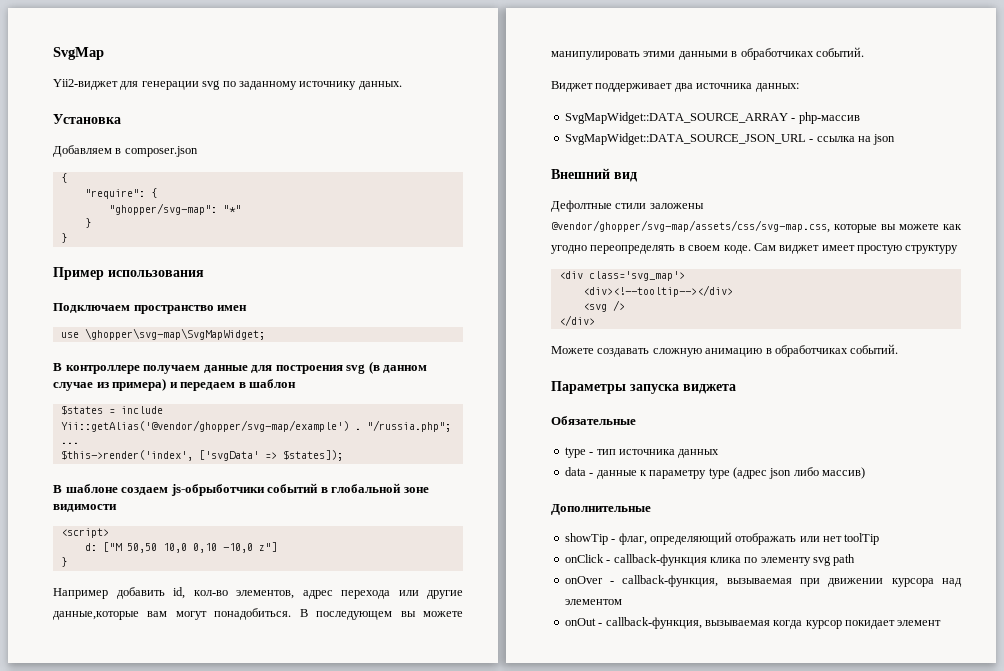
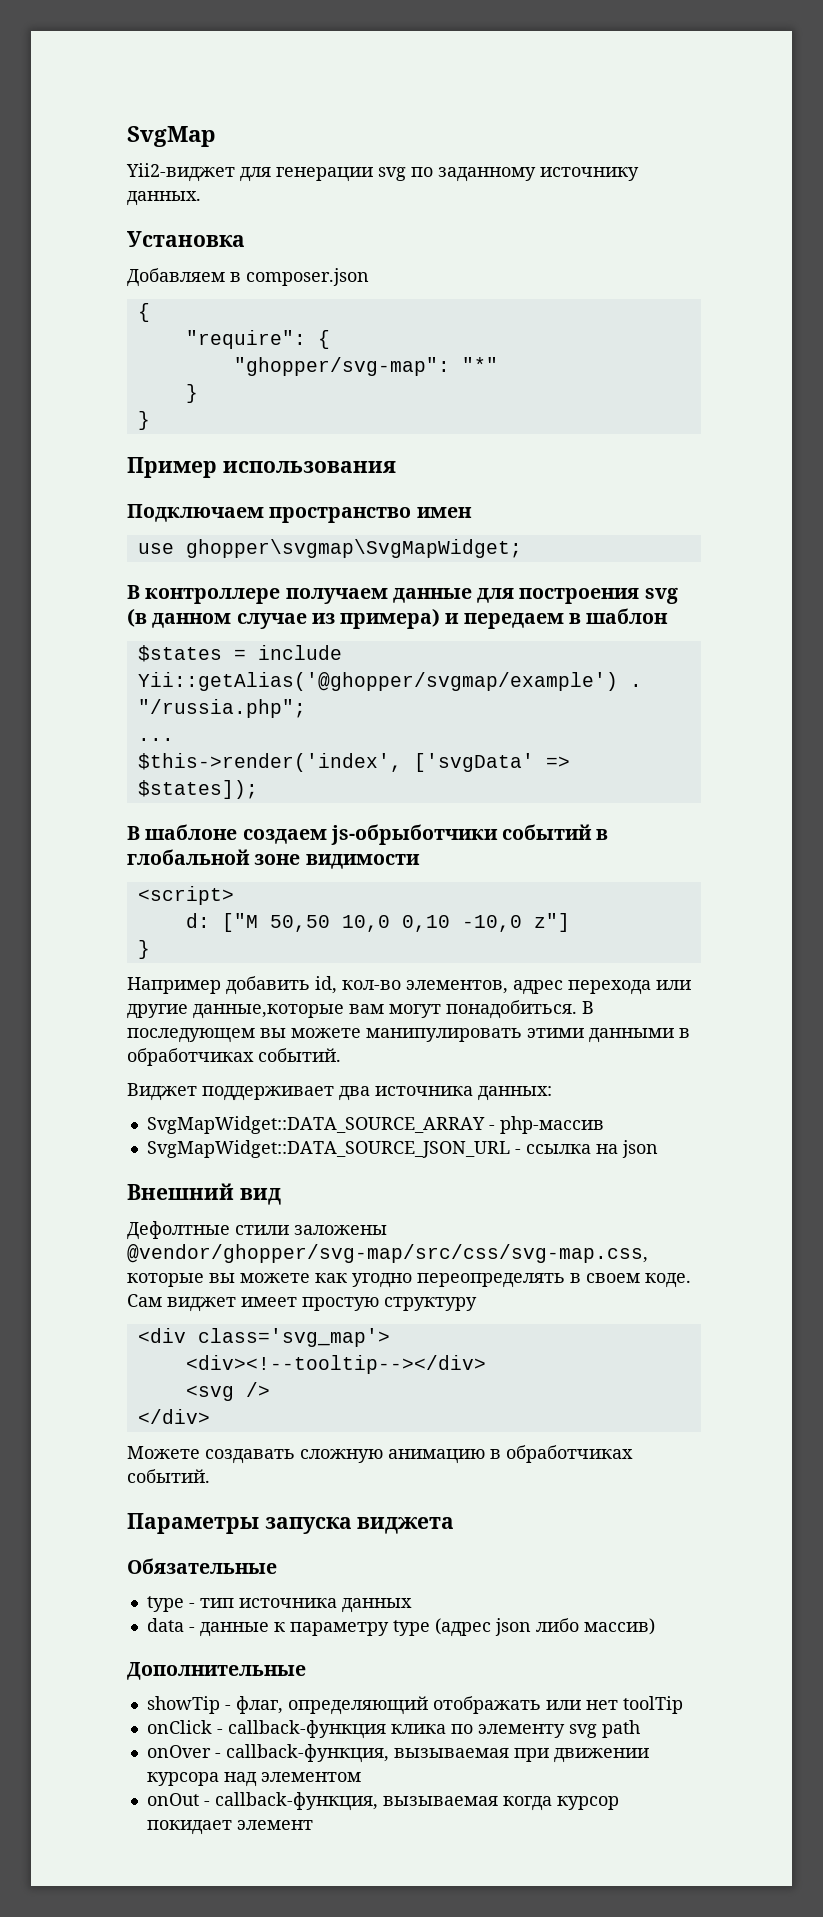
[84,328,265,340] \ghopper\svg-map\SvgMapWidget; -> [185,539,522,558] ghopper\svgmap\SvgMapWidget;
[60,420,349,432] Yii::getAlias('@vendor/ghopper/svg-map/example') -> [137,672,618,691] Yii::getAlias('@ghopper/svgmap/example')
[551,220,830,233] @vendor/ghopper/svg-map/assets/css/svg-map.css, -> [127,1244,648,1263] @vendor/ghopper/svg-map/src/css/svg-map.css,

